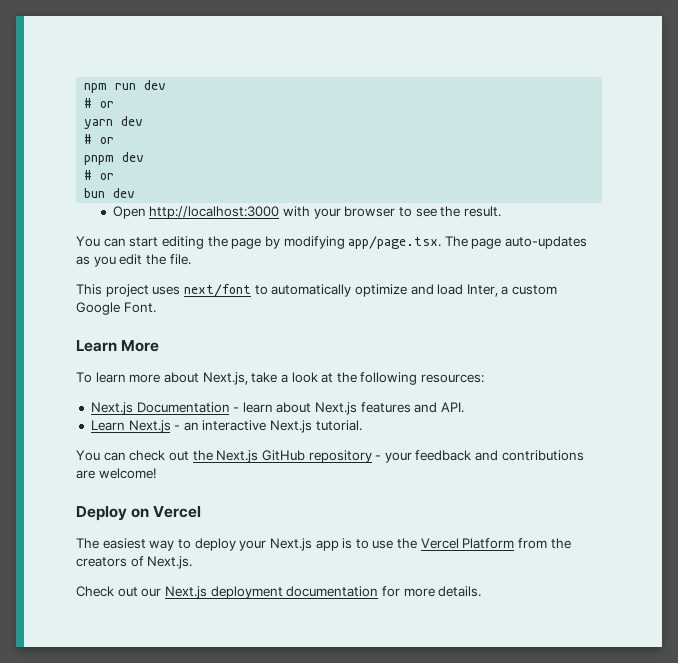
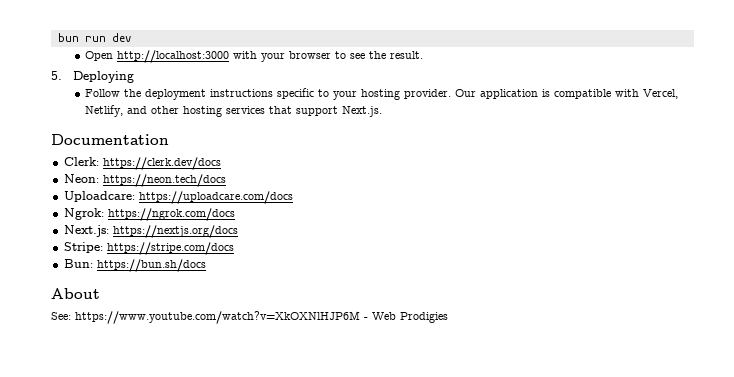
[84,83,108,93] npm -> [57,33,79,42] bun
[84,98,115,108] [84,116,144,129] [84,134,115,144] [84,152,145,165] [84,170,115,180] [84,188,136,198] // # or // yarn dev // # or // pnpm dev // # or // bun dev -> (131, 37) none
[76,236,588,249] [76,254,191,267] [76,284,558,297] [76,302,156,315] [76,340,160,352] [76,372,485,385] [90,402,465,415] [90,420,362,433] [76,450,584,463] [76,468,156,479] [76,506,202,521] [76,538,571,551] [76,556,193,569] [76,586,482,599] You can start editing the page by modifying app/page.tsx. The page auto-updates as you edit the file. // This project uses next/font to automatically optimize and load Inter, a custom Google Font. // Learn More // To learn more about Next.js, take a look at the following resources: // Next.js Documentation - learn about Next.js features and API. // Learn Next.js - an interactive Next.js tutorial. // You can check out the Next.js GitHub repository - your feedback and contributions are welcome! // Deploy on Vercel // The easiest way to deploy your Next.js app is to use the Vercel Platform from the creators of Next.js. // Check out our Next.js deployment documentation for more details. -> [51,71,134,83] [85,88,679,100] [85,105,383,117] [51,134,169,145] [63,157,221,170] [63,174,226,187] [63,191,293,204] [63,208,235,221] [63,225,238,238] [63,242,234,255] [63,259,206,272] [51,288,100,299] [51,311,448,324] 5. Deploying // Follow the deployment instructions specific to your hosting provider. Our application is compatible with Vercel, Netlify, and other hosting services that support Next.js. // Documentation // Clerk: https://clerk.dev/docs // Neon: https://neon.tech/docs // Uploadcare: https://uploadcare.com/docs // Ngrok: https://ngrok.com/docs // Next.js: https://nextjs.org/docs // Stripe: https://stripe.com/docs // Bun: https://bun.sh/docs // About // See: https://www.youtube.com/watch?v=XkOXNlHJP6M - Web Prodigies

